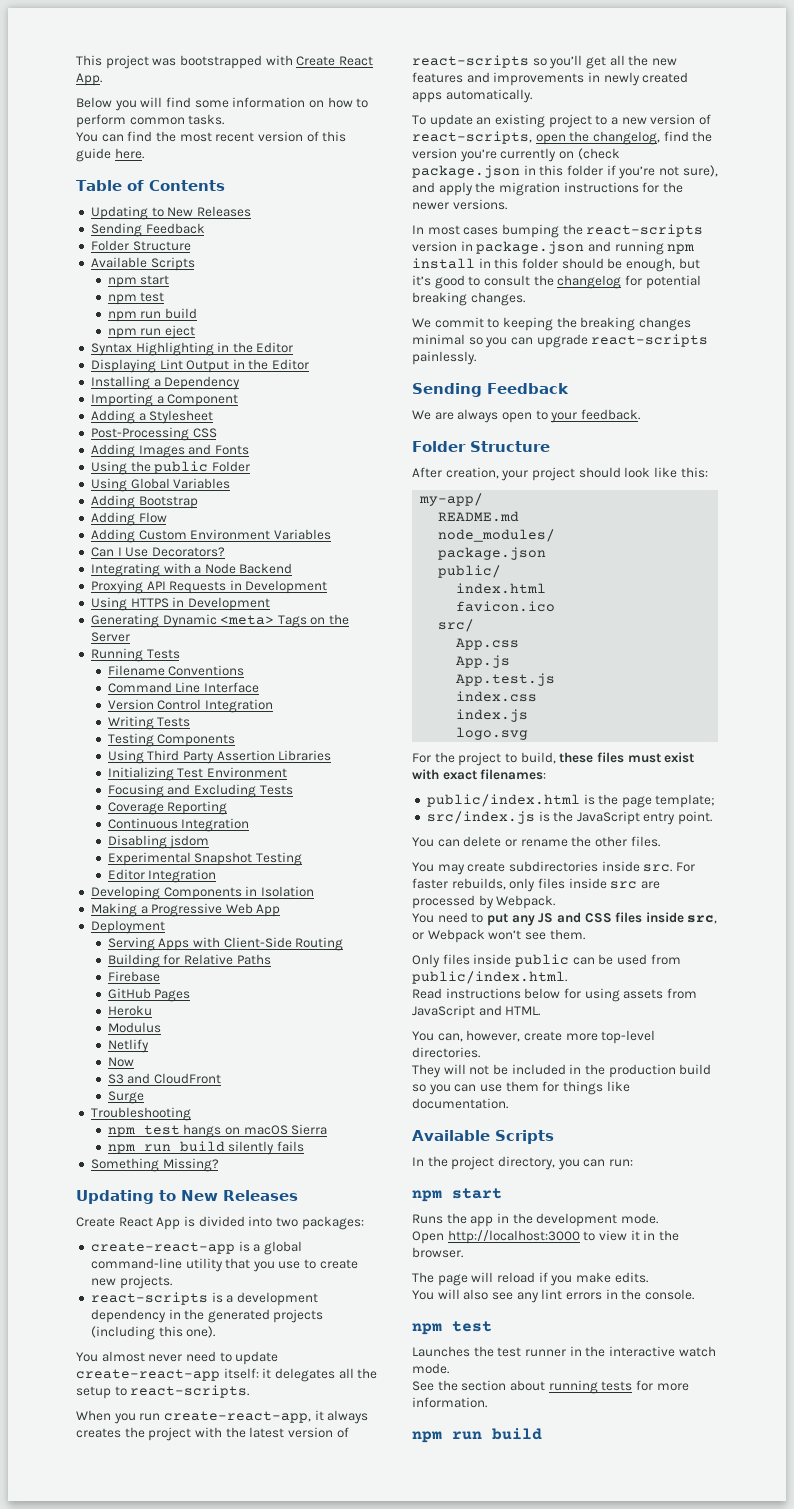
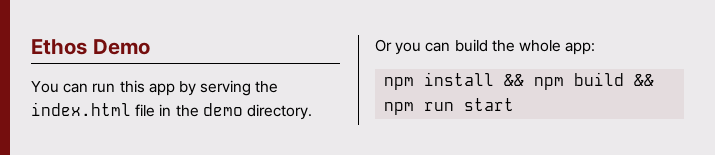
[76,55,373,69] [76,73,102,86] [76,97,369,111] [76,114,225,128] [76,131,347,142] [76,148,144,162] [76,180,225,191] [90,206,251,220] [90,223,205,237] [90,240,191,251] [90,257,195,271] [107,275,170,288] [107,292,165,305] [107,308,197,322] [107,325,195,339] [90,342,294,356] [90,359,310,373] [90,376,241,390] [90,393,239,407] [90,410,214,424] [90,427,217,441] [90,444,249,458] [90,461,250,475] [90,478,231,492] [90,495,198,509] [90,512,167,526] [90,529,331,543] [90,547,225,557] [90,563,293,577] [90,580,328,594] [90,597,270,611] [90,614,350,628] [90,632,130,642] [90,648,180,662] [107,665,245,676] [107,682,259,693] [107,699,273,713] [107,716,191,730] [107,733,236,747] [107,750,332,764] [107,767,287,781] [107,784,293,798] [107,801,228,815] [107,818,250,832] [107,835,210,849] [107,852,302,866] [107,869,217,883] [90,886,314,900] [90,903,281,917] [90,920,165,934] [107,937,344,951] [107,954,271,968] [107,971,160,982] [107,988,191,1002] [107,1005,152,1016] [107,1022,161,1033] [107,1039,149,1053] [107,1057,134,1067] [107,1073,221,1084] [107,1091,144,1104] [90,1107,191,1121] [107,1124,328,1138] [107,1141,304,1155] [90,1158,219,1172] [76,1190,298,1204] [76,1216,364,1230] [90,1241,302,1255] [90,1258,358,1272] [90,1275,172,1289] [90,1292,318,1306] [90,1309,324,1323] [90,1326,216,1340] [76,1351,279,1365] [76,1368,378,1382] [76,1385,250,1399] [76,1410,369,1424] [76,1427,349,1441] [412,55,677,69] [412,72,689,86] [412,89,532,103] [412,114,711,128] [412,131,713,145] [412,148,620,162] [412,165,718,179] [412,182,683,196] [412,199,507,210] [412,224,704,238] [412,241,695,255] [412,258,700,272] [412,275,701,289] [412,292,525,306] [412,317,691,331] [412,334,709,348] [412,351,476,365] [412,383,569,397] [412,409,640,423] [412,441,550,452] [412,467,708,481] [419,493,484,506] [438,511,520,522] [438,529,556,542] [438,547,547,560] [438,565,502,578] [456,583,547,594] [456,601,556,612] [438,619,475,632] [456,638,520,650] [456,655,511,668] [456,673,556,686] [456,691,538,702] [456,709,529,722] [456,727,529,740] [412,752,695,766] [412,769,547,780] [426,794,716,808] [426,811,713,825] [412,836,660,847] [412,861,695,875] [412,878,660,892] [412,895,556,909] [412,912,718,926] [412,929,585,943] [412,954,681,968] [412,971,567,984] [412,988,697,1002] [412,1005,541,1019] [412,1030,656,1044] [412,1047,480,1058] [412,1064,712,1078] [412,1081,630,1095] [412,1098,508,1109] [412,1130,554,1144] [412,1156,633,1170] [412,1188,502,1202] [412,1213,658,1227] [412,1230,679,1244] [412,1247,463,1258] [412,1272,648,1286] [412,1289,694,1303] [412,1321,492,1335] [412,1346,716,1357] [412,1363,449,1374] [412,1380,689,1394] [412,1397,487,1408] [412,1428,542,1443] This project was bootstrapped with Create React App. // Below you will find some information on how to perform common tasks. // You can find the most recent version of this guide here. // Table of Contents // Updating to New Releases // Sending Feedback // Folder Structure // Available Scripts // npm start // npm test // npm run build // npm run eject // Syntax Highlighting in the Editor // Displaying Lint Output in the Editor // Installing a Dependency // Importing a Component // Adding a Stylesheet // Post-Processing CSS // Adding Images and Fonts // Using the public Folder // Using Global Variables // Adding Bootstrap // Adding Flow // Adding Custom Environment Variables // Can I Use Decorators? // Integrating with a Node Backend // Proxying API Requests in Development // Using HTTPS in Development // Generating Dynamic <meta> Tags on the Server // Running Tests // Filename Conventions // Command Line Interface // Version Control Integration // Writing Tests // Testing Components // Using Third Party Assertion Libraries // Initializing Test Environment // Focusing and Excluding Tests // Coverage Reporting // Continuous Integration // Disabling jsdom // Experimental Snapshot Testing // Editor Integration // Developing Components in Isolation // Making a Progressive Web App // Deployment // Serving Apps with Client-Side Routing // Building for Relative Paths // Firebase // GitHub Pages // Heroku // Modulus // Netlify // Now // S3 and CloudFront // Surge // Troubleshooting // npm test hangs on macOS Sierra // npm run build silently fails // Something Missing? // Updating to New Releases // Create React App is divided into two packages: // create-react-app is a global command-line utility that you use to create new projects. // react-scripts is a development dependency in the generated projects (including this one). // You almost never need to update create-react-app itself: it delegates all the setup to react-scripts. // When you run create-react-app, it always creates the project with the latest version of react-scripts so you’ll get all the new features and improvements in newly created apps automatically. // To update an existing project to a new version of react-scripts, open the changelog, find the version you’re currently on (check package.json in this folder if you’re not sure), and apply the migration instructions for the newer versions. // In most cases bumping the react-scripts version in package.json and running npm install in this folder should be enough, but it’s good to consult the changelog for potential breaking changes. // We commit to keeping the breaking changes minimal so you can upgrade react-scripts painlessly. // Sending Feedback // We are always open to your feedback. // Folder Structure // After creation, your project should look like this: // my-app/ // README.md // node_modules/ // package.json // public/ // index.html // favicon.ico // src/ // App.css // App.js // App.test.js // index.css // index.js // logo.svg // For the project to build, these files must exist with exact filenames: // public/index.html is the page template; // src/index.js is the JavaScript entry point. // You can delete or rename the other files. // You may create subdirectories inside src. For faster rebuilds, only files inside src are processed by Webpack. // You need to put any JS and CSS files inside src, or Webpack won’t see them. // Only files inside public can be used from public/index.html. // Read instructions below for using assets from JavaScript and HTML. // You can, however, create more top-level directories. // They will not be included in the production build so you can use them for things like documentation. // Available Scripts // In the project directory, you can run: // npm start // Runs the app in the development mode. // Open http://localhost:3000 to view it in the browser. // The page will reload if you make edits. // You will also see any lint errors in the console. // npm test // Launches the test runner in the interactive watch mode. // See the section about running tests for more information. // npm run build -> [31,39,150,55] [31,80,279,96] [31,102,312,120] [375,39,596,55] [384,72,655,90] [384,98,515,115] Ethos Demo // You can run this app by serving the index.html file in the demo directory. // Or you can build the whole app: // npm install && npm build && npm run start

